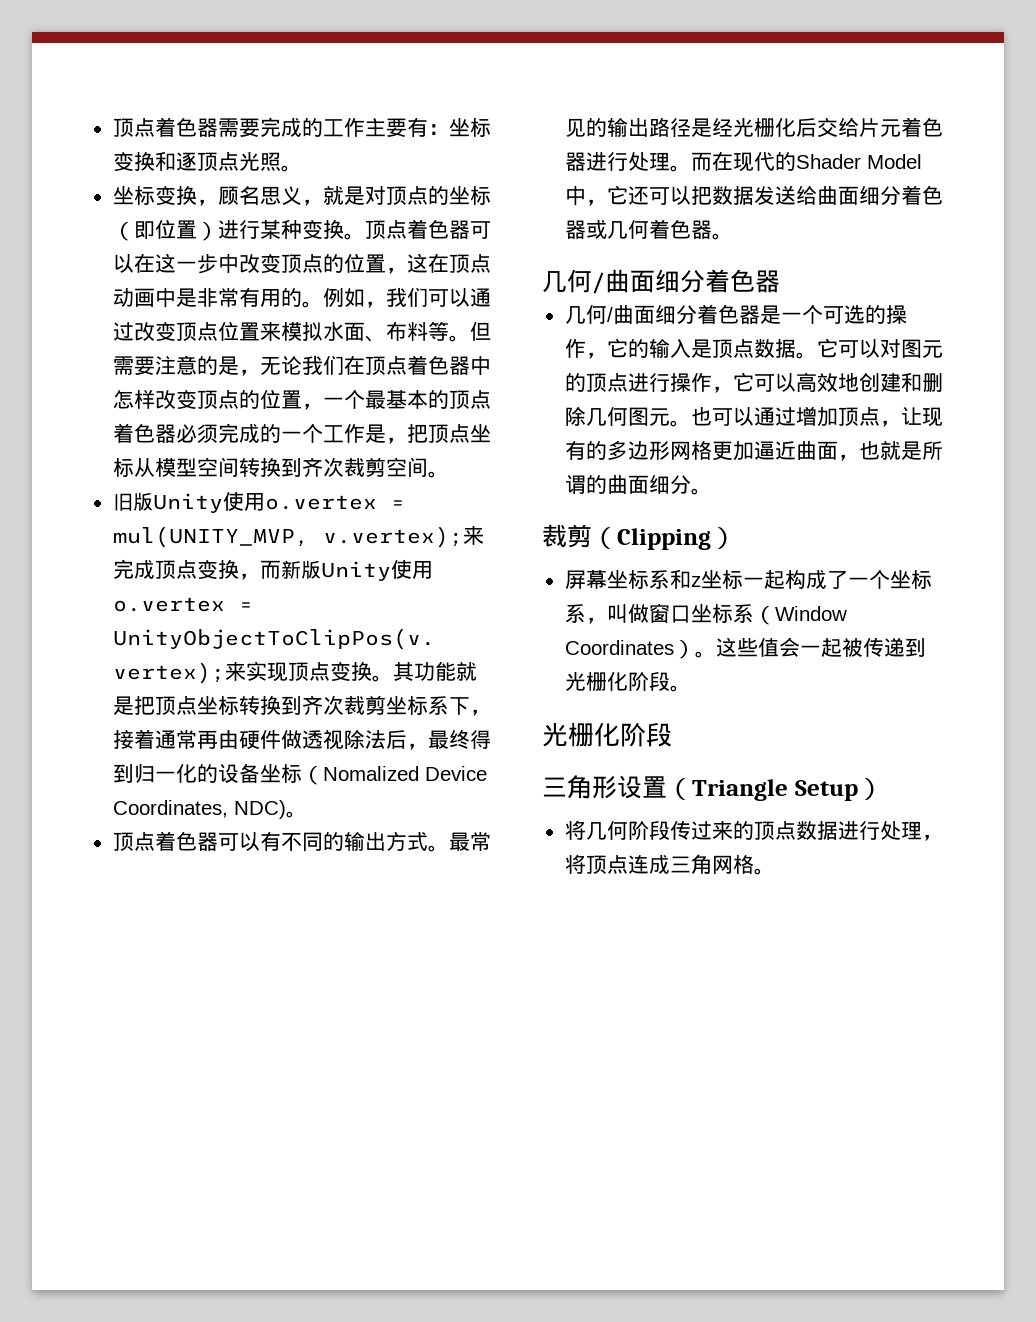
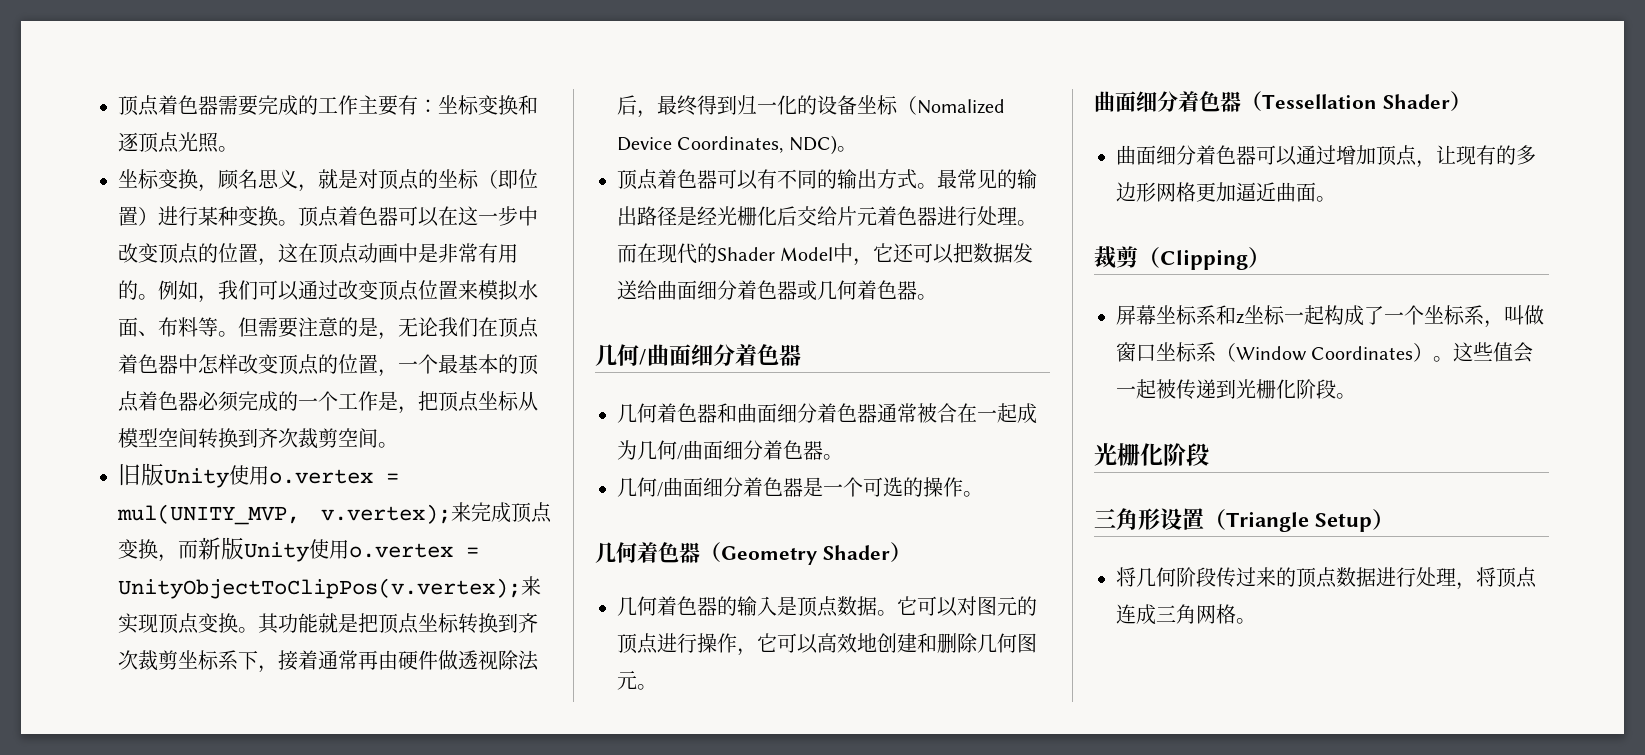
(780, 281) none -> [617,403,1037,424] [617,440,843,460] // 几何着色器和曲面细分着色器通常被合在一起成为几何/曲面细分着色器。
[585,338,628,359] ，它 -> [963,491,983,497] [595,542,911,565] [617,596,717,616] 。 // 几何着色器（Geometry Shader） // 几何着色器
[690,407,712,426] 也 -> [1094,91,1471,112] [1116,145,1256,165] // 曲面细分着色器（Tessellation Shader） // 曲面细分着色器
[837,441,943,461] [564,475,691,494] ，也就是所谓的曲面细分 -> (1316, 192) none

